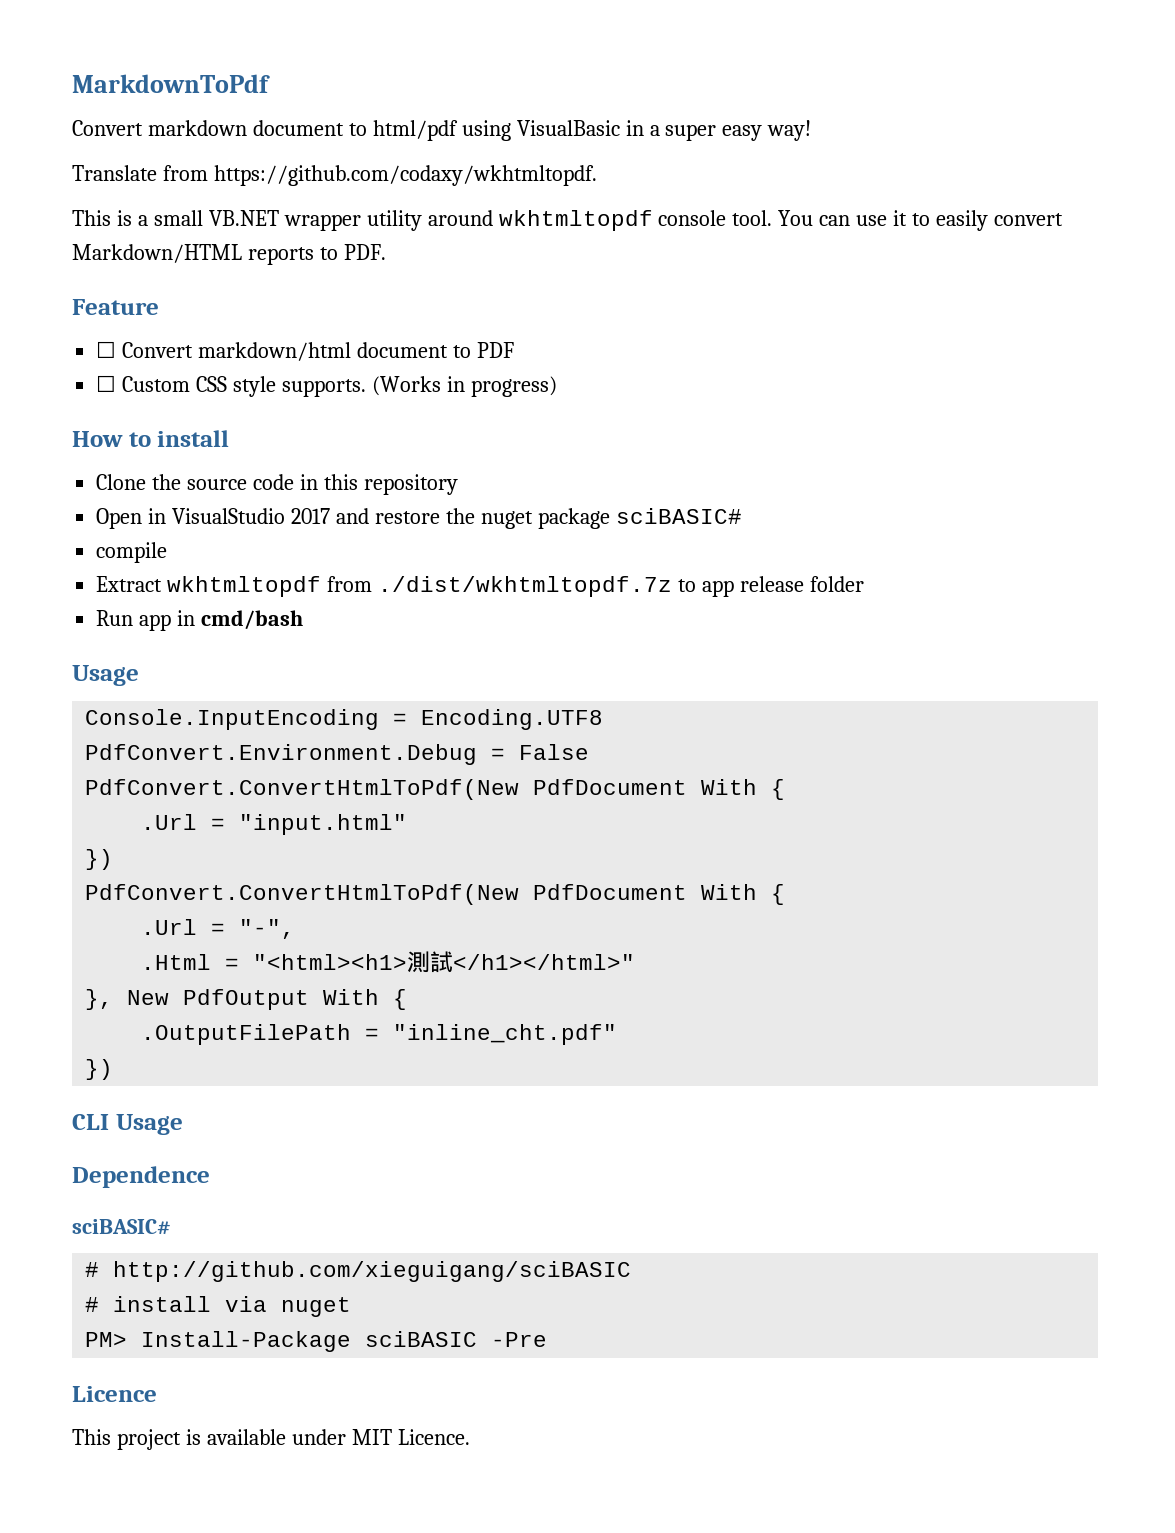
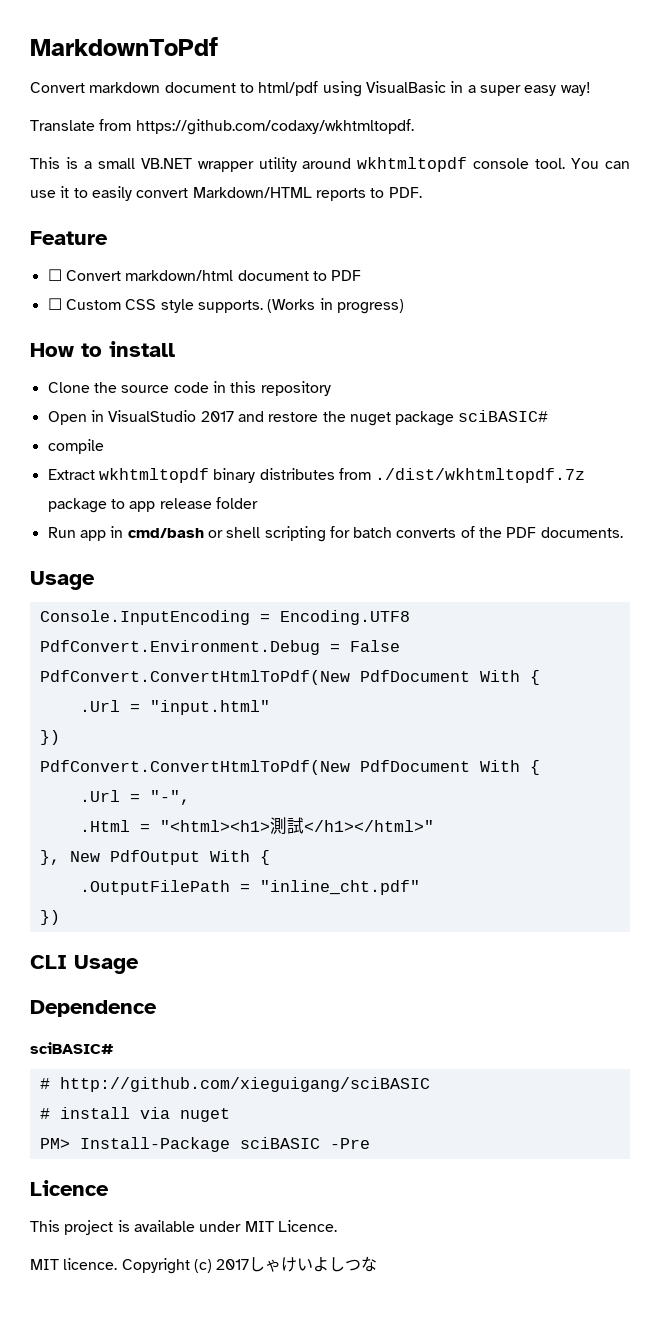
(322, 586) none -> [213,468,335,483] binary distributes
(673, 586) none -> [47,498,107,513] package
(304, 620) none -> [207,526,623,542] or shell scripting for batch converts of the PDF documents.
(470, 1437) none -> [30,1256,378,1274] // MIT licence. Copyright (c) 2017しゃけいよしつな

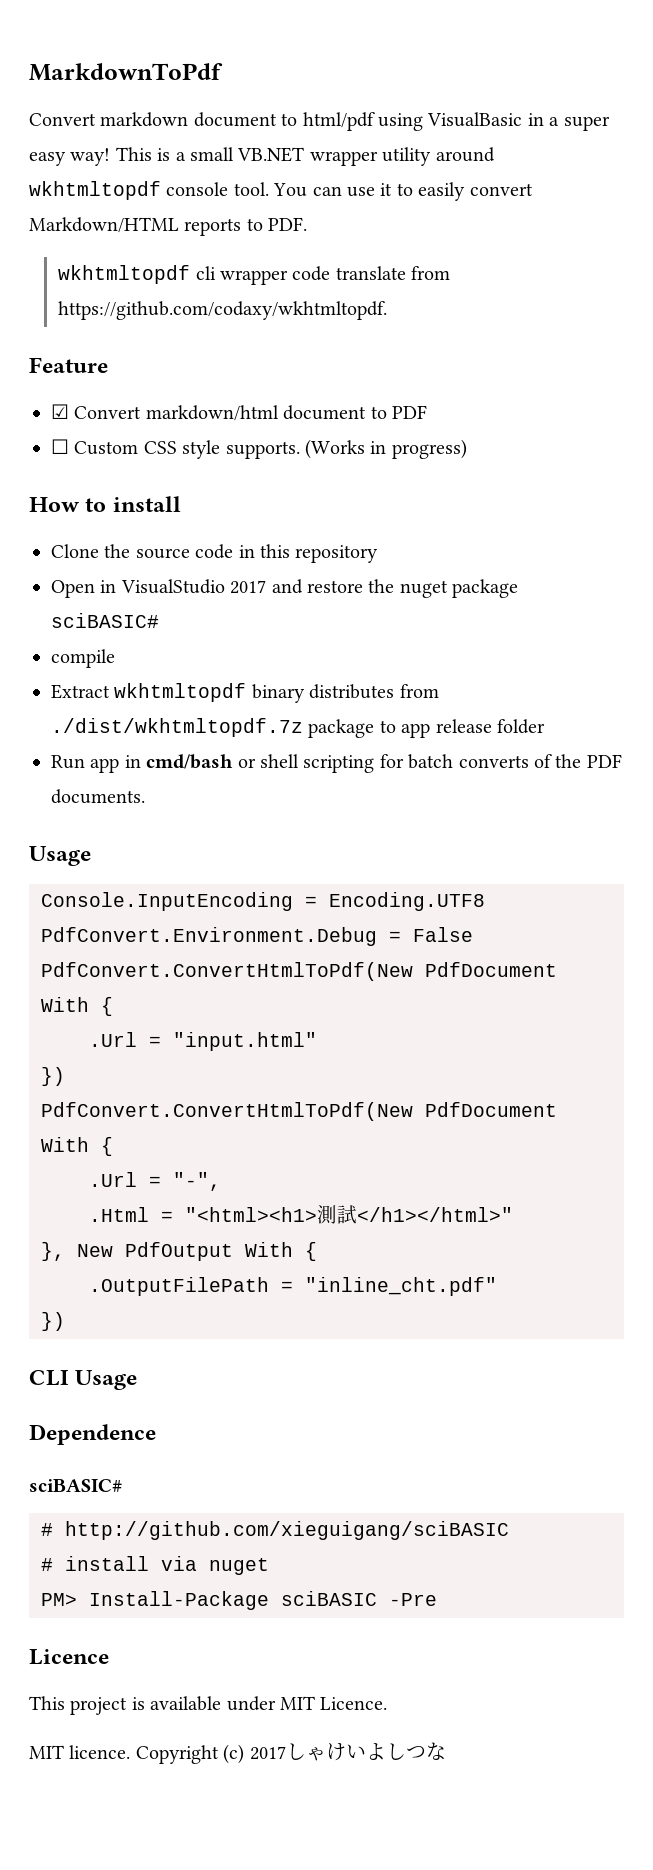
[30,119,414,135] // Translate from https://github.com/codaxy/wkhtmltopdf. // -> (111, 157) none
(422, 192) none -> [58,265,451,285] [58,301,388,320] // wkhtmltopdf cli wrapper code translate from https://github.com/codaxy/wkhtmltopdf.
[47,269,62,281] ☐ -> [51,404,69,419] ☑

